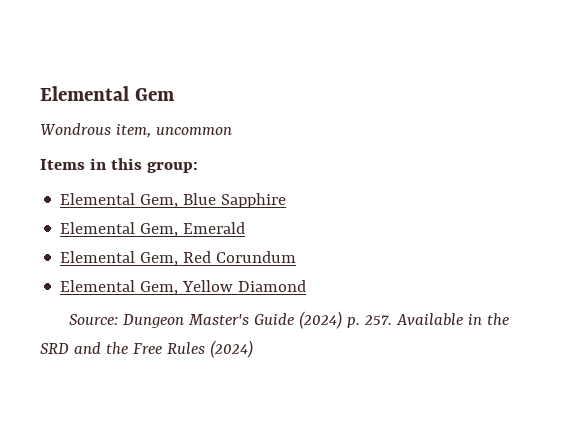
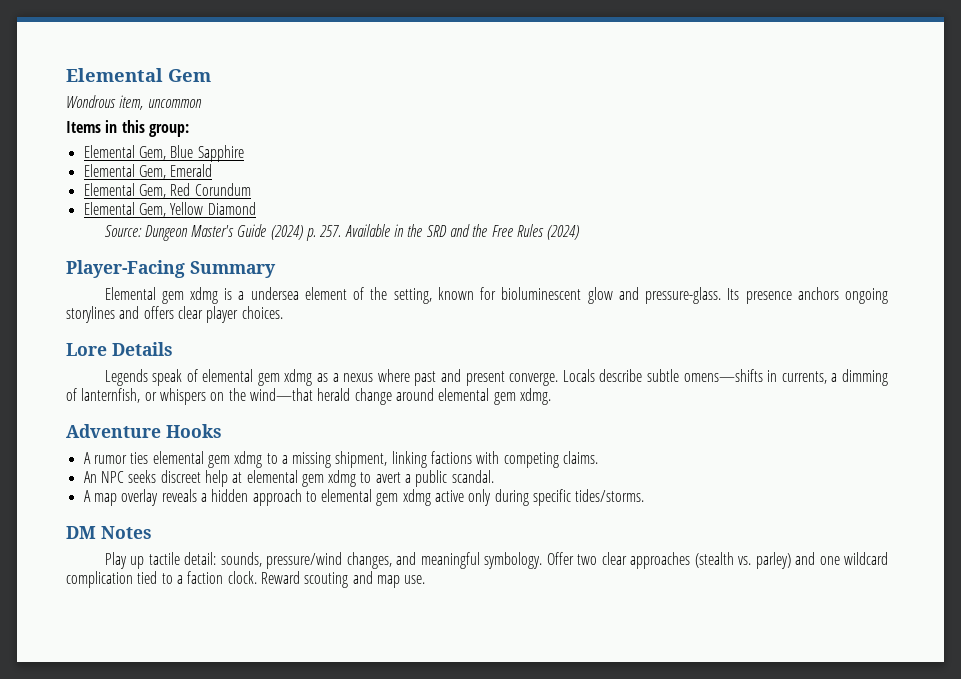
(253, 349) none -> [66,260,276,278] [104,287,889,304] [66,306,283,323] [66,342,173,356] [104,369,888,386] [66,388,551,405] [66,424,222,438] [83,451,599,468] [83,470,494,487] [83,489,645,506] [66,526,152,539] [104,552,889,569] [66,571,426,588] // Player-Facing Summary // Elemental gem xdmg is a undersea element of the setting, known for bioluminescent glow and pressure-glass. Its presence anchors ongoing storylines and offers clear player choices. // Lore Details // Legends speak of elemental gem xdmg as a nexus where past and present converge. Locals describe subtle omens—shifts in currents, a dimming of lanternfish, or whispers on the wind—that herald change around elemental gem xdmg. // Adventure Hooks // A rumor ties elemental gem xdmg to a missing shipment, linking factions with competing claims. // An NPC seeks discreet help at elemental gem xdmg to avert a public scandal. // A map overlay reveals a hidden approach to elemental gem xdmg active only during specific tides/storms. // DM Notes // Play up tactile detail: sounds, pressure/wind changes, and meaningful symbology. Offer two clear approaches (stealth vs. parley) and one wildcard complication tied to a faction clock. Reward scouting and map use.

